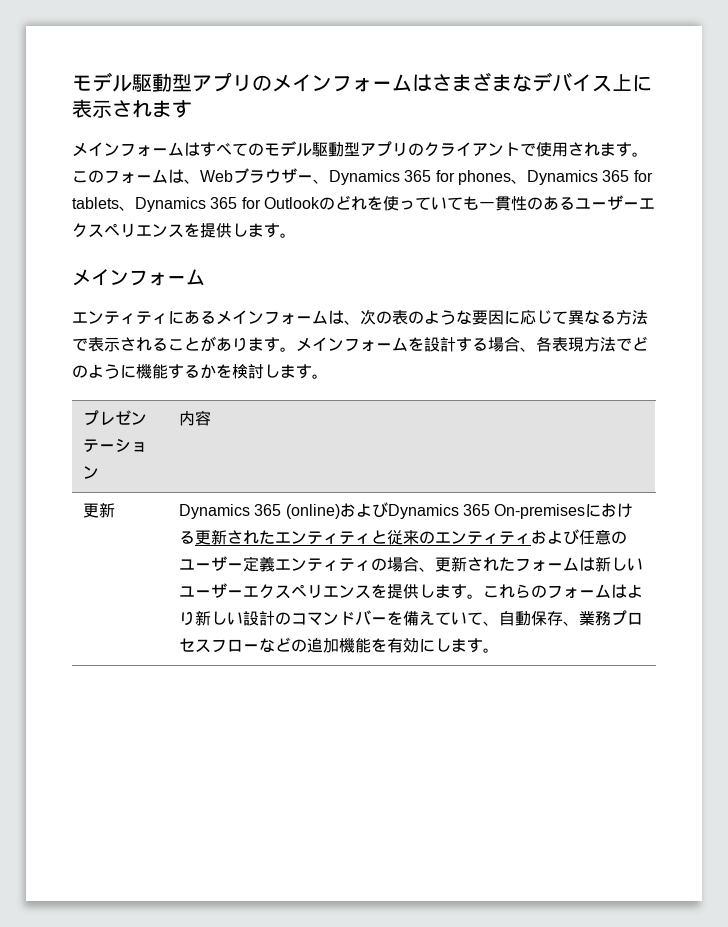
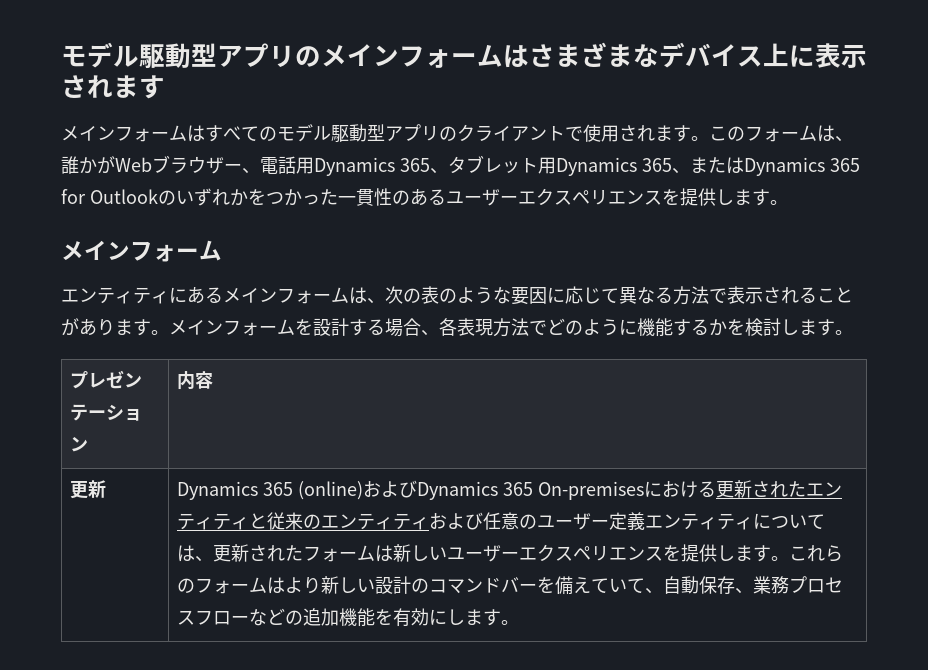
(200, 181) none -> [61,156,115,174] 誰かが
[329,170,653,185] [72,197,135,211] Dynamics 365 for phones、Dynamics 365 for tablets、 -> [260,155,744,176] 電話用Dynamics 365、タブレット用Dynamics 365、または
[334,195,479,211] どれを使っていても -> [175,188,338,206] いずれかをつかった
[371,556,420,572] の場合 -> [753,513,826,529] [177,545,196,562] については

